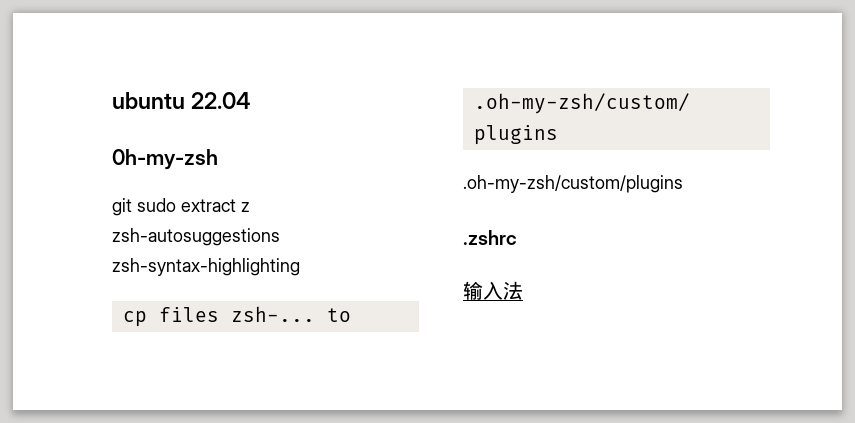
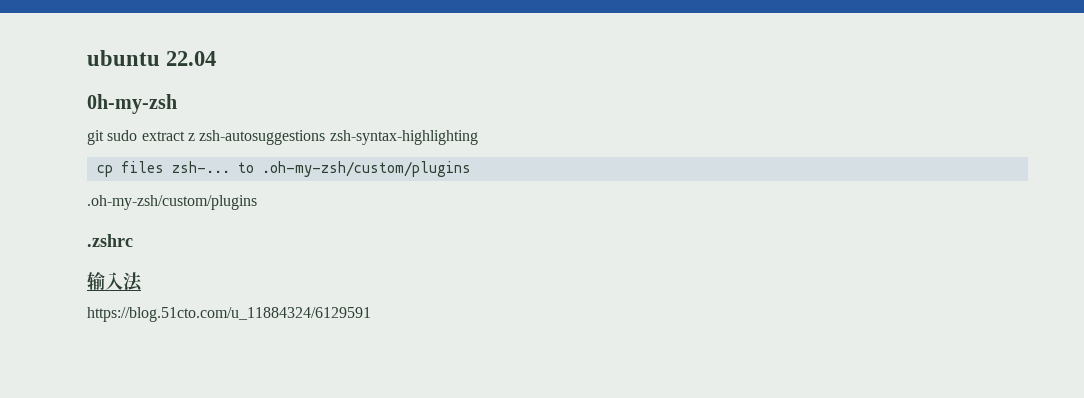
(523, 290) none -> [87,307,371,322] // https://blog.51cto.com/u_11884324/6129591

